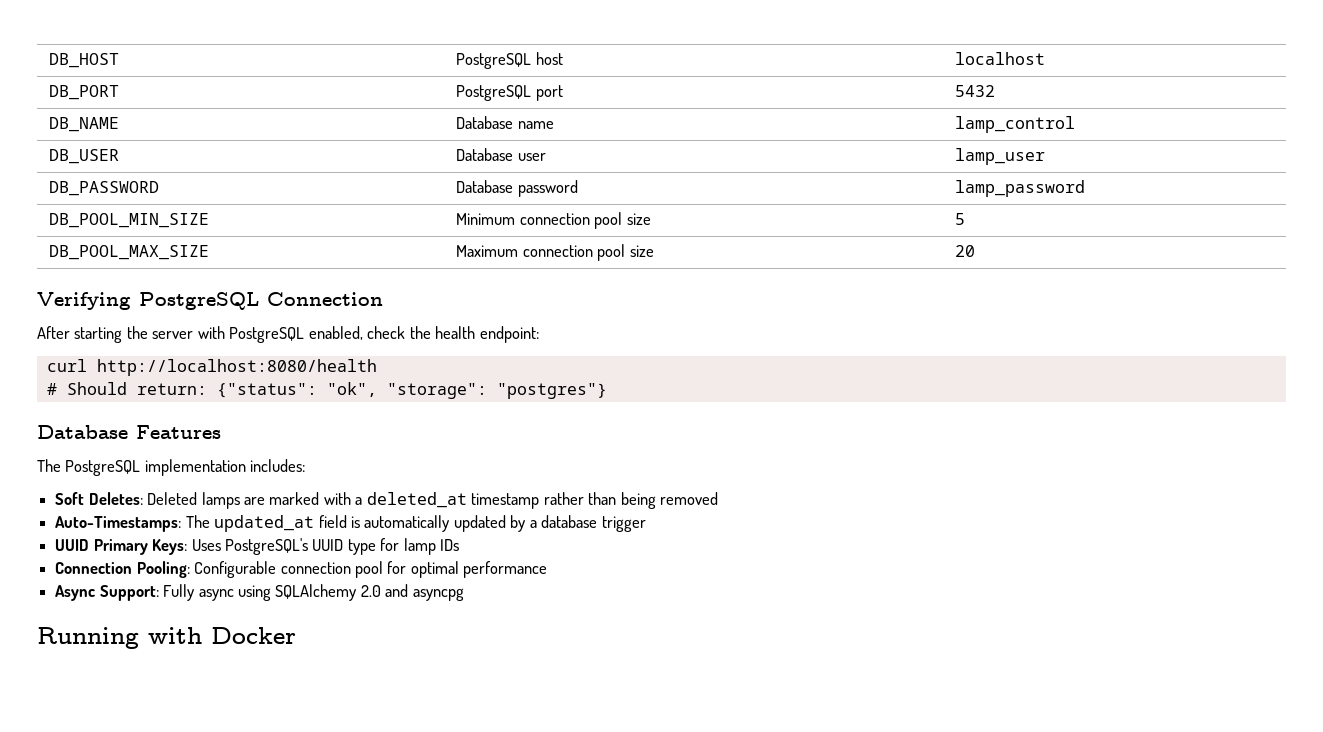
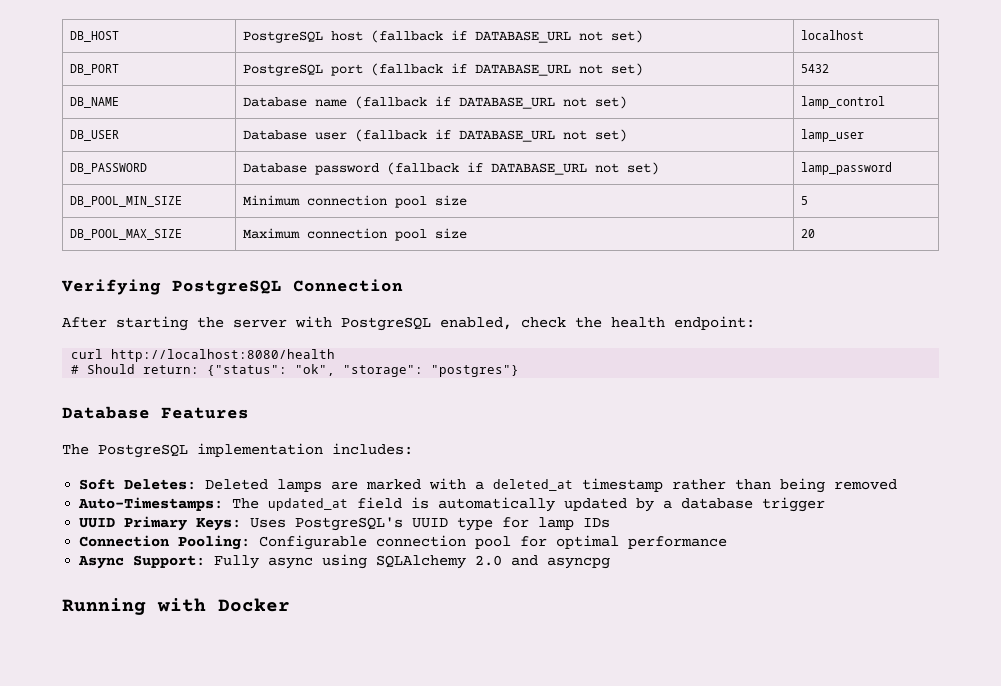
(563, 58) none -> [370,30,643,43] (fallback if DATABASE_URL not set)
(563, 93) none -> [370,63,643,76] (fallback if DATABASE_URL not set)
(554, 125) none -> [354,96,627,109] (fallback if DATABASE_URL not set)
(546, 157) none -> [354,129,627,142] (fallback if DATABASE_URL not set)
(578, 188) none -> [386,162,659,175] (fallback if DATABASE_URL not set)

